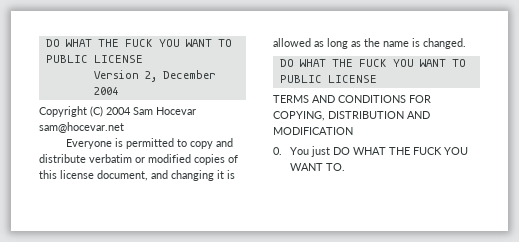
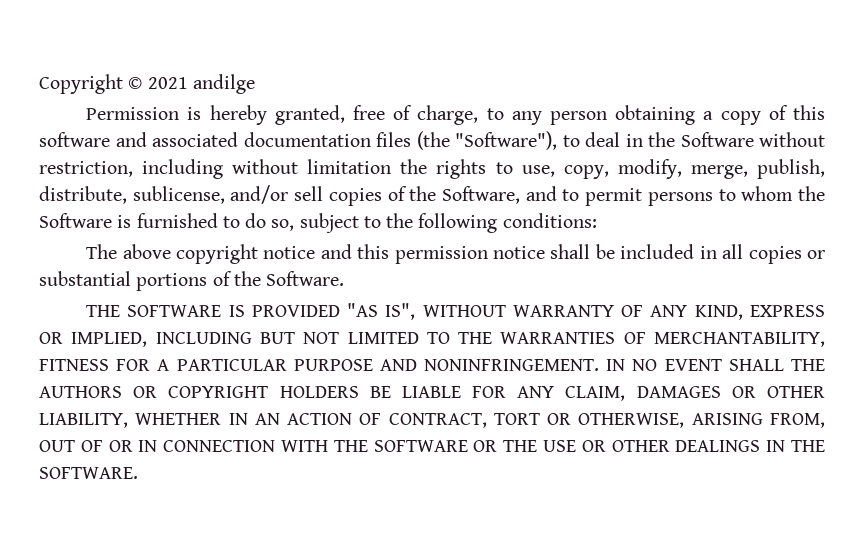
[45,39,232,47] [45,55,143,63] [93,70,216,82] [93,87,118,95] [39,106,196,117] [39,122,124,133] [65,138,233,149] [39,154,238,165] [39,170,235,181] [273,38,466,49] [279,59,466,67] [279,75,377,83] [273,95,431,103] [273,111,430,121] [273,127,353,135] [273,146,468,157] [289,163,345,171] DO WHAT THE FUCK YOU WANT TO PUBLIC LICENSE // Version 2, December 2004 // Copyright (C) 2004 Sam Hocevar sam@hocevar.net // Everyone is permitted to copy and distribute verbatim or modified copies of this license document, and changing it is allowed as long as the name is changed. // DO WHAT THE FUCK YOU WANT TO PUBLIC LICENSE // TERMS AND CONDITIONS FOR COPYING, DISTRIBUTION AND MODIFICATION // 0. You just DO WHAT THE FUCK YOU WANT TO. -> [39,74,255,94] [86,105,825,125] [39,131,825,150] [39,159,826,179] [39,185,825,206] [39,213,597,233] [86,244,825,264] [39,271,345,291] [86,303,826,320] [39,332,825,347] [39,359,825,371] [39,386,826,401] [39,413,825,428] [39,440,825,452] [39,467,138,479] Copyright © 2021 andilge // Permission is hereby granted, free of charge, to any person obtaining a copy of this software and associated documentation files (the "Software"), to deal in the Software without restriction, including without limitation the rights to use, copy, modify, merge, publish, distribute, sublicense, and/or sell copies of the Software, and to permit persons to whom the Software is furnished to do so, subject to the following conditions: // The above copyright notice and this permission notice shall be included in all copies or substantial portions of the Software. // THE SOFTWARE IS PROVIDED "AS IS", WITHOUT WARRANTY OF ANY KIND, EXPRESS OR IMPLIED, INCLUDING BUT NOT LIMITED TO THE WARRANTIES OF MERCHANTABILITY, FITNESS FOR A PARTICULAR PURPOSE AND NONINFRINGEMENT. IN NO EVENT SHALL THE AUTHORS OR COPYRIGHT HOLDERS BE LIABLE FOR ANY CLAIM, DAMAGES OR OTHER LIABILITY, WHETHER IN AN ACTION OF CONTRACT, TORT OR OTHERWISE, ARISING FROM, OUT OF OR IN CONNECTION WITH THE SOFTWARE OR THE USE OR OTHER DEALINGS IN THE SOFTWARE.

